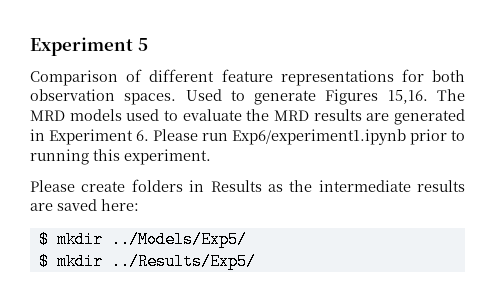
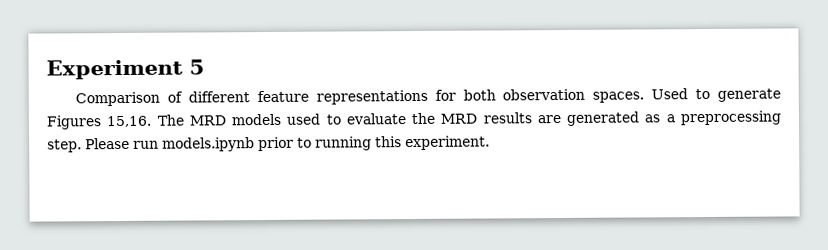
[30,129,149,145] in Experiment 6. -> [644,110,782,126] [47,139,82,153] as a preprocessing step.
[232,129,406,145] Exp6/experiment1.ipynb -> [162,137,255,152] models.ipynb
[30,179,465,192] [30,199,139,211] [38,231,247,248] [38,253,256,270] // Please create folders in Results as the intermediate results are saved here: // $ mkdir ../Models/Exp5/ // $ mkdir ../Results/Exp5/ -> (490, 143) none

